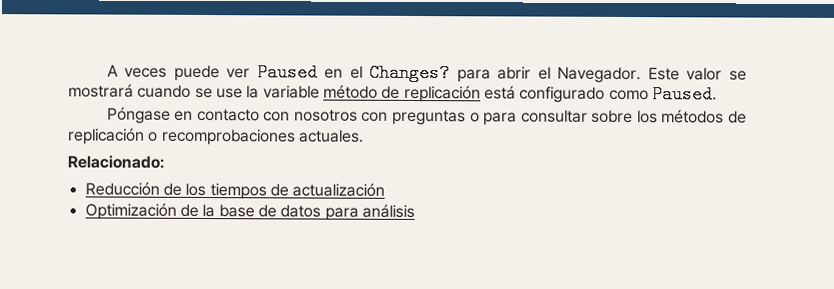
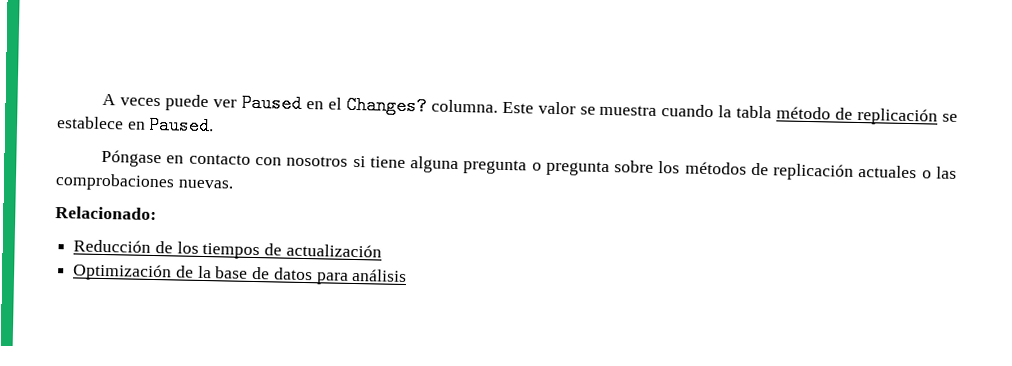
[456,66,747,84] [68,83,649,103] para abrir el Navegador. Este valor se mostrará cuando se use la variable método de replicación está configurado como -> [430,99,959,126] [57,116,146,130] columna. Este valor se muestra cuando la tabla método de replicación se establece en
[361,109,588,126] con preguntas o para consultar -> [352,155,610,177] si tiene alguna pregunta o pregunta
[148,128,364,146] o recomprobaciones actuales. -> [858,165,958,179] [55,173,233,192] actuales o las comprobaciones nuevas.

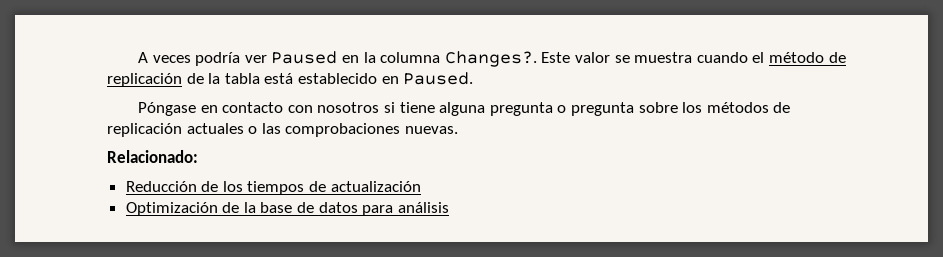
[165,94,210,112] puede -> [195,52,241,66] podría
[327,95,498,116] el Changes? columna. -> [363,51,537,67] la columna Changes?.
[718,105,773,119] la tabla -> [752,52,765,63] el
[942,113,959,122] [57,116,124,130] se establece -> [186,73,377,84] de la tabla está establecido

